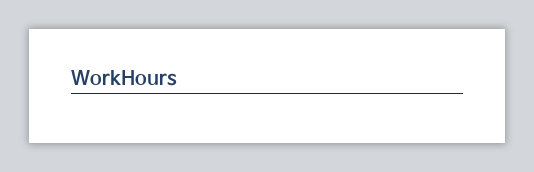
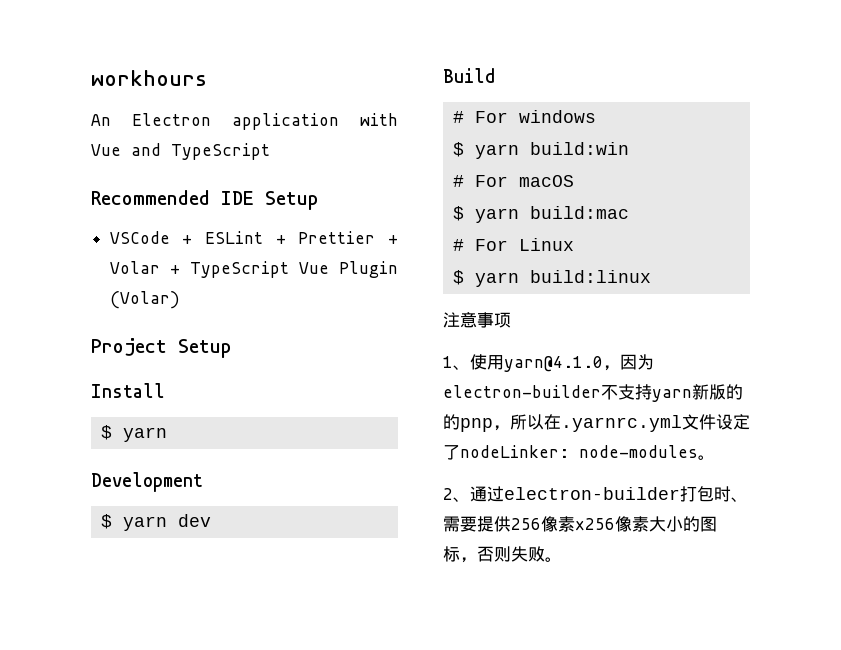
[71,70,177,86] WorkHours -> [91,70,207,86] [91,113,398,130] [91,143,270,160] [91,190,319,210] [109,231,398,244] [109,261,398,278] [109,291,180,309] [91,338,232,358] [91,383,165,398] [101,425,168,442] [91,472,203,492] [101,514,212,531] [443,68,495,83] [453,110,597,123] [453,142,630,159] [453,175,575,187] [453,206,630,223] [453,238,575,251] [453,270,652,287] [443,312,511,328] [443,354,654,372] [443,384,743,402] [443,414,750,432] [443,445,715,460] [443,486,748,502] [443,516,717,532] [443,546,562,563] workhours // An Electron application with Vue and TypeScript // Recommended IDE Setup // VSCode + ESLint + Prettier + Volar + TypeScript Vue Plugin (Volar) // Project Setup // Install // $ yarn // Development // $ yarn dev // Build // # For windows // $ yarn build:win // # For macOS // $ yarn build:mac // # For Linux // $ yarn build:linux // 注意事项 // 1、使用yarn@4.1.0，因为electron-builder不支持yarn新版的的pnp，所以在.yarnrc.yml文件设定了nodeLinker: node-modules。 // 2、通过electron-builder打包时、需要提供256像素×256像素大小的图标，否则失败。

